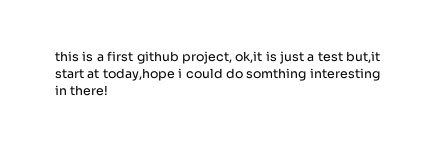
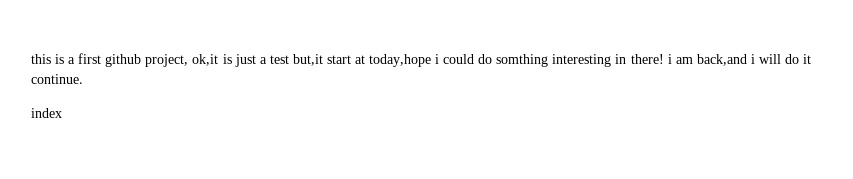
(109, 90) none -> [667,54,811,66] [31,74,83,84] [31,108,62,118] i am back,and i will do it continue. // index

